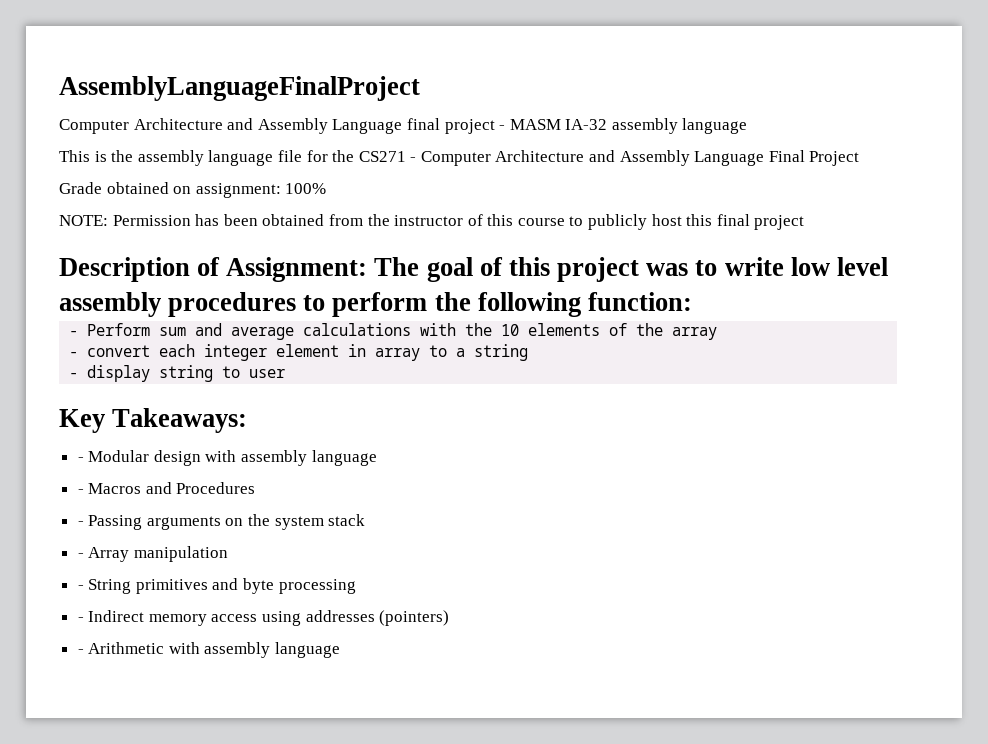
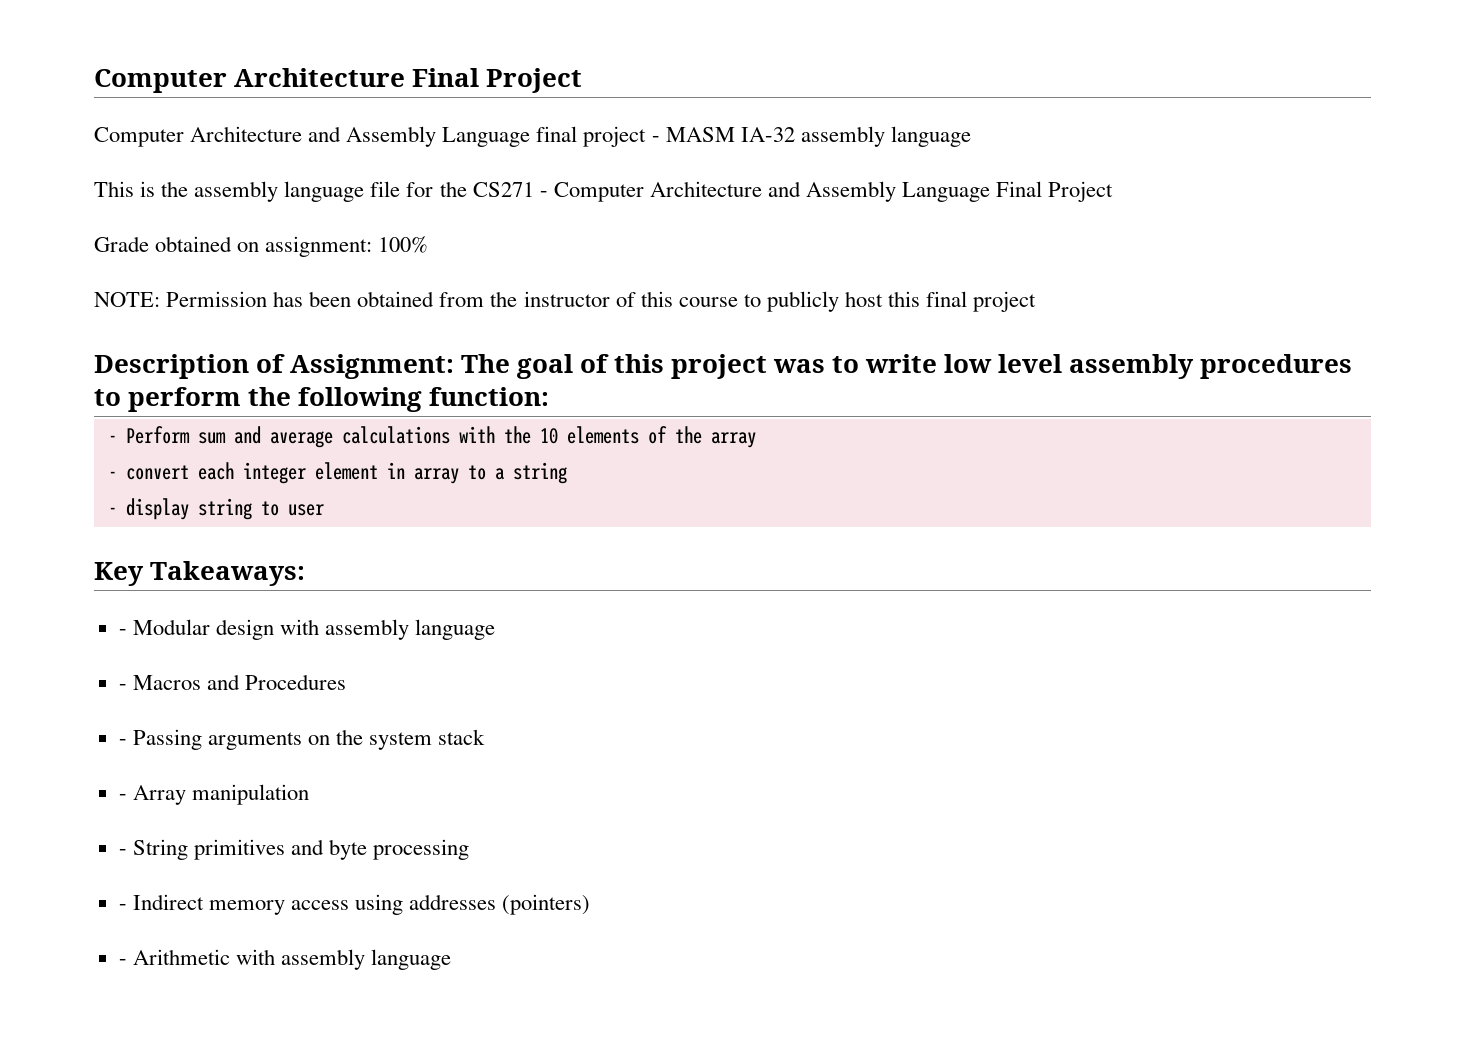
[59,76,420,101] AssemblyLanguageFinalProject -> [94,68,583,93] Computer Architecture Final Project

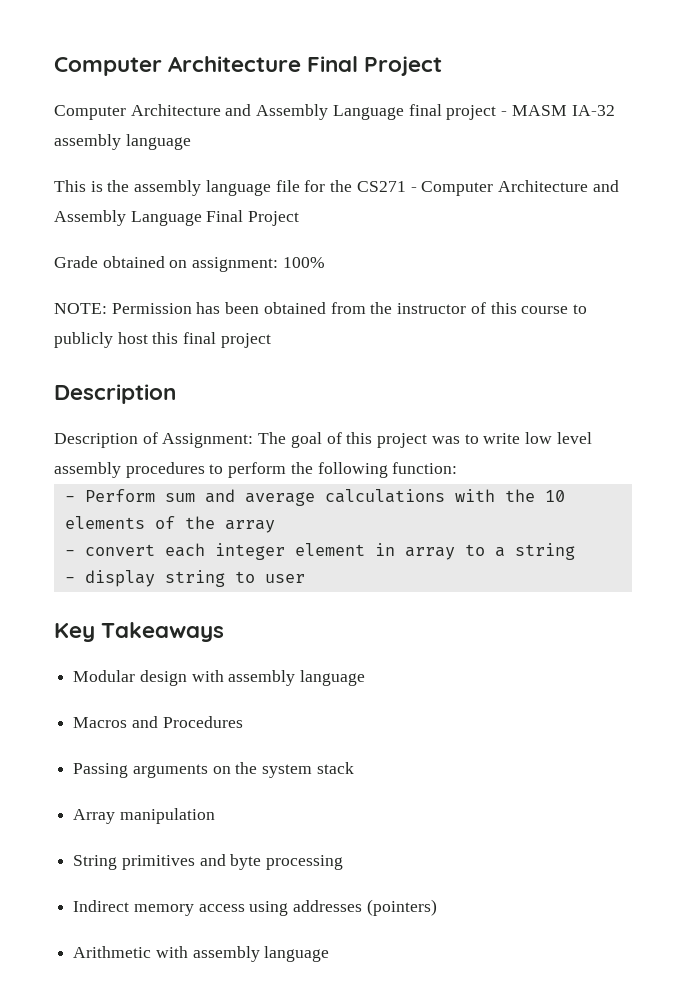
(249, 366) none -> [54,433,138,448] // Description
[150,561,306,586] [118,629,127,635] Takeaways: // - -> [101,622,225,642] Takeaways //
[118,684,127,690] - -> (366, 678) none
[118,739,127,745] - -> (243, 722) none
[118,794,127,800] - -> (354, 768) none
[118,849,127,855] - -> (215, 816) none
[118,904,127,910] - -> (344, 862) none
[118,959,127,965] - -> (437, 907) none

